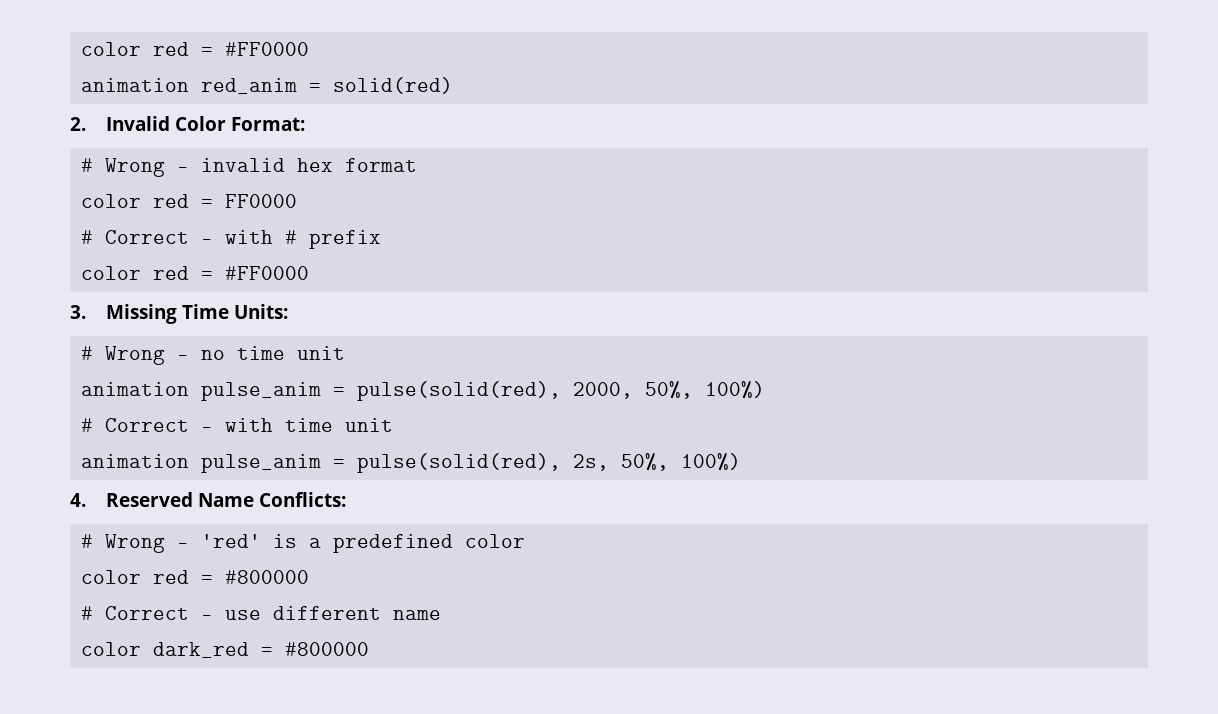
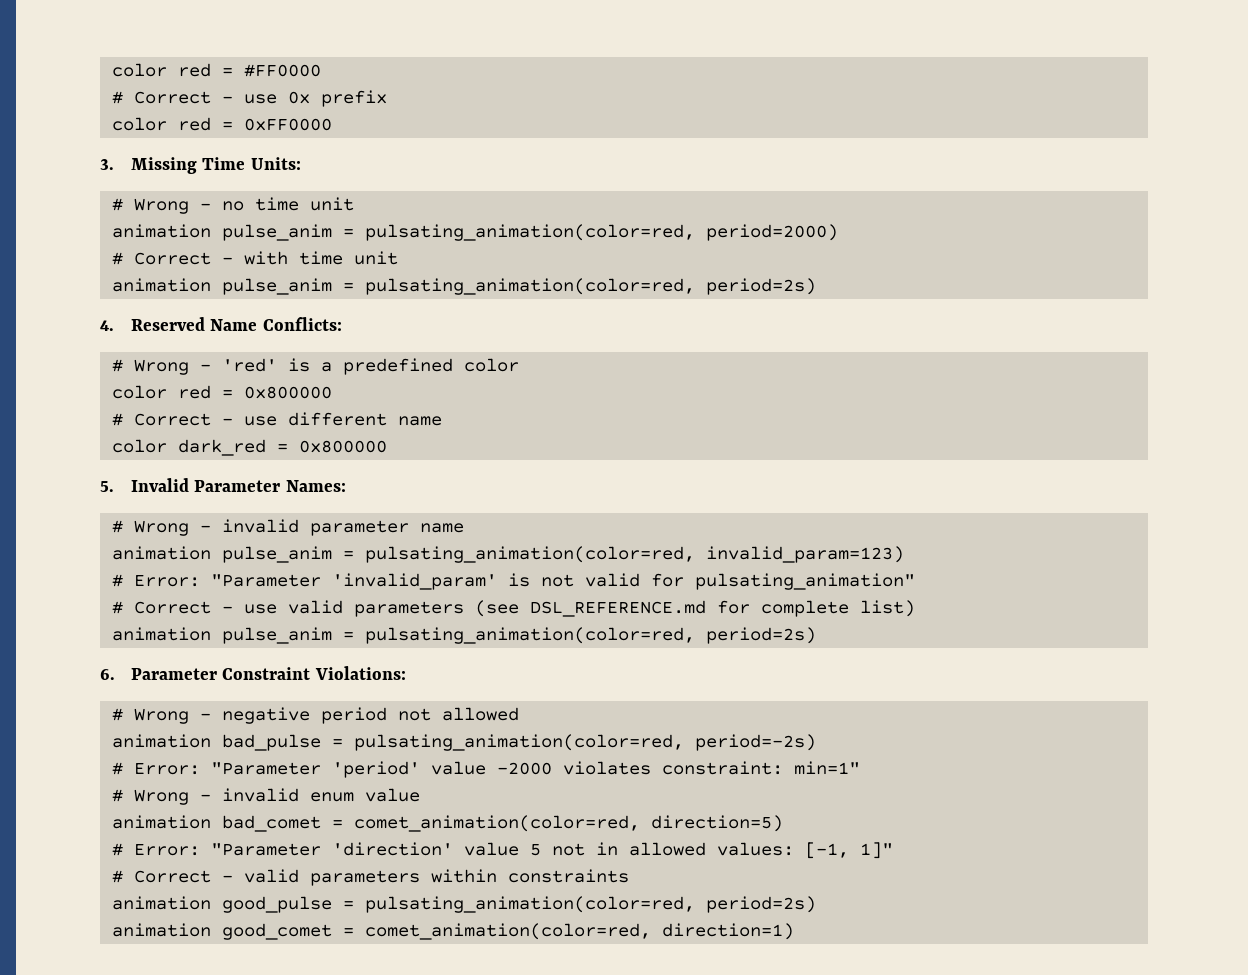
[81,42,310,56] [81,77,454,94] [70,116,306,131] [81,158,418,177] [81,194,298,208] [81,230,298,244] color red = #FF0000 // animation red_anim = solid(red) // 2. Invalid Color Format: // # Wrong - invalid hex format // color red = FF0000 // # Correct - with # -> [111,63,321,77] [111,91,310,104] color red = #FF0000 // # Correct - use 0x
[225,266,310,280] #FF0000 -> [243,118,332,131] 0xFF0000
[357,381,766,401] pulse(solid(red), 2000, 50%, 100%) -> [364,224,838,241] pulsating_animation(color=red, period=2000)
[357,453,742,473] pulse(solid(red), 2s, 50%, 100%) -> [364,278,816,295] pulsating_animation(color=red, period=2s)
[225,570,310,584] #800000 -> [243,386,332,399] 0x800000
[285,642,370,656] #800000 -> [298,440,387,453] [100,478,346,492] [111,519,464,536] [111,546,904,563] [111,573,915,590] [111,600,915,617] [111,627,816,644] [100,666,406,680] [111,707,519,724] [111,734,816,751] [111,761,860,778] [111,788,420,805] [111,815,783,832] [111,842,893,859] [111,869,629,886] [111,896,816,913] [111,923,794,940] 0x800000 // 5. Invalid Parameter Names: // # Wrong - invalid parameter name // animation pulse_anim = pulsating_animation(color=red, invalid_param=123) // # Error: "Parameter 'invalid_param' is not valid for pulsating_animation" // # Correct - use valid parameters (see DSL_REFERENCE.md for complete list) // animation pulse_anim = pulsating_animation(color=red, period=2s) // 6. Parameter Constraint Violations: // # Wrong - negative period not allowed // animation bad_pulse = pulsating_animation(color=red, period=-2s) // # Error: "Parameter 'period' value -2000 violates constraint: min=1" // # Wrong - invalid enum value // animation bad_comet = comet_animation(color=red, direction=5) // # Error: "Parameter 'direction' value 5 not in allowed values: [-1, 1]" // # Correct - valid parameters within constraints // animation good_pulse = pulsating_animation(color=red, period=2s) // animation good_comet = comet_animation(color=red, direction=1)

